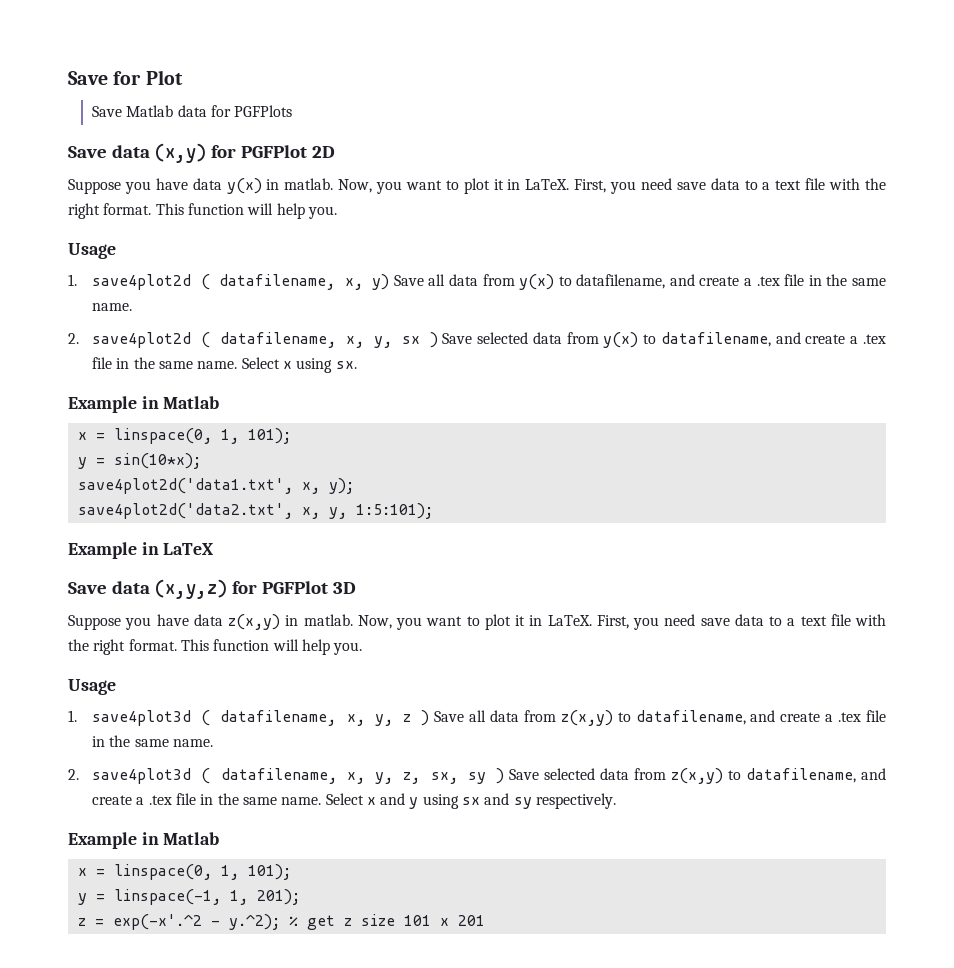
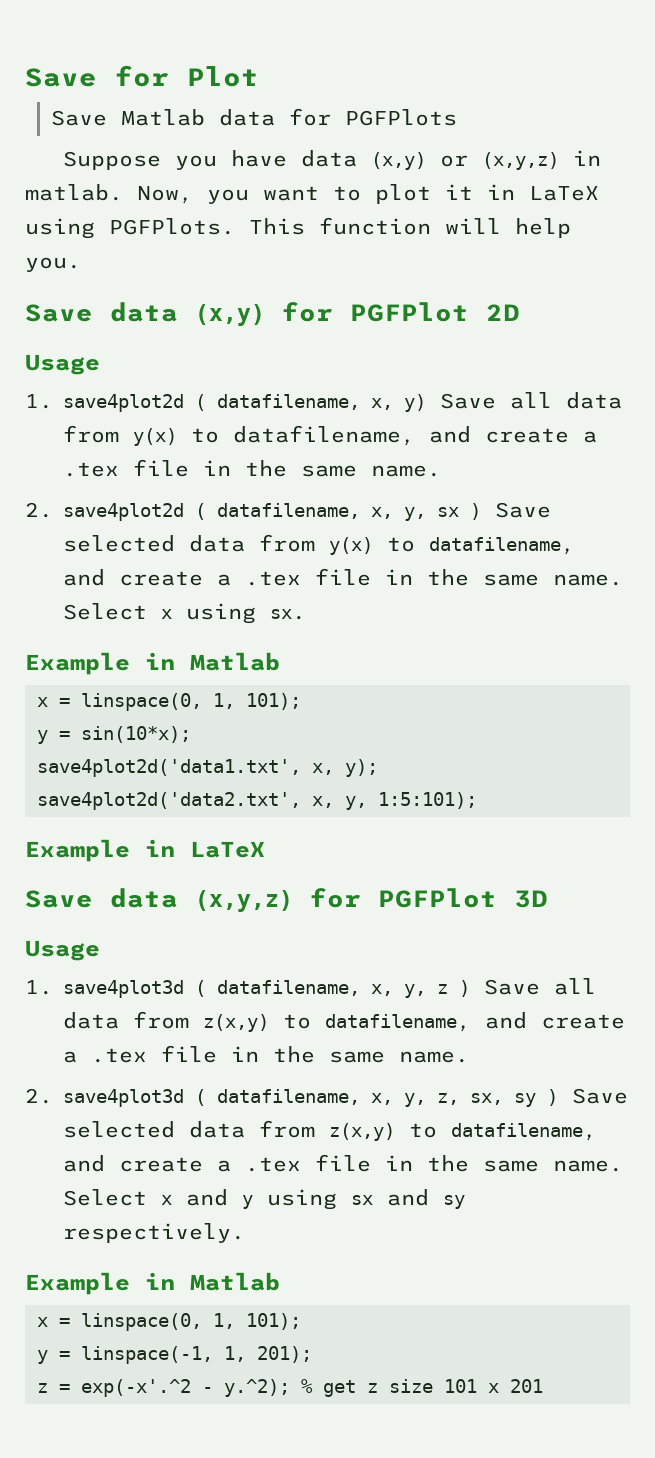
[68,143,335,163] [68,178,886,194] [68,203,337,219] // Save data (x,y) for PGFPlot 2D // Suppose you have data y(x) in matlab. Now, you want to plot it in LaTeX. First, you need save data to a text file with the right format. This function will help you. -> [62,150,601,170] [25,184,599,204] [25,217,571,239] [25,257,81,272] [25,302,520,326] // Suppose you have data (x,y) or (x,y,z) in matlab. Now, you want to plot it in LaTeX using PGFPlots. This function will help you. // Save data (x,y) for PGFPlot 2D
[68,614,886,630] [68,639,363,655] // Suppose you have data z(x,y) in matlab. Now, you want to plot it in LaTeX. First, you need save data to a text file with the right format. This function will help you. -> (548, 899) none

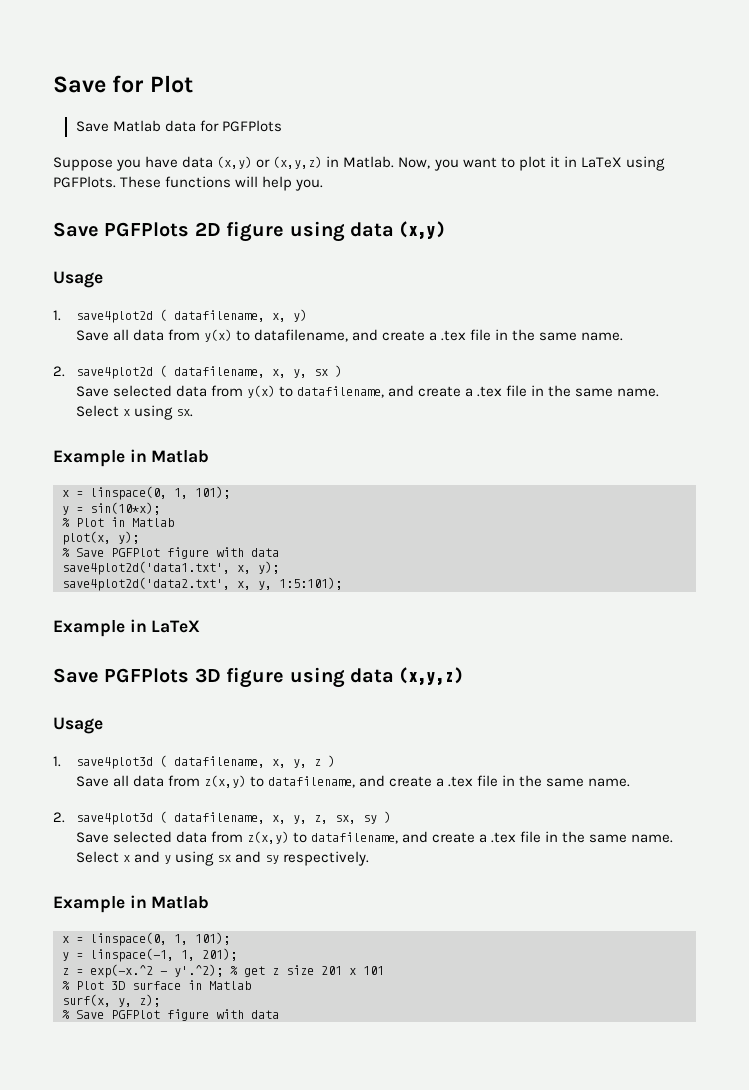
[25,184,123,201] matlab. -> [343,156,395,168] Matlab.
[249,217,431,235] This function -> [120,176,232,188] These functions
[110,302,520,326] data (x,y) for PGFPlot 2D -> [104,221,445,242] PGFPlots 2D figure using data (x,y)
(426, 403) none -> (307, 315) //
(481, 511) none -> (342, 371) //
(191, 734) none -> [62,517,174,527] [62,531,139,545] [62,547,279,559] // % Plot in Matlab // plot(x, y); // % Save PGFPlot figure with data
(93, 899) none -> [104,667,345,688] PGFPlots 3D figure using
[310,888,548,908] for PGFPlot 3D -> (463, 676) none
(470, 988) none -> (335, 761) //
(558, 1097) none -> (391, 817) //
[81,1379,290,1397] exp(-x'.^2 - y.^2); -> [90,964,223,978] exp(-x.^2 - y'.^2);
(433, 1386) none -> [321,966,356,975] 201 x
[488,1379,543,1393] x 201 -> [62,980,251,990] [62,994,160,1007] [62,1009,279,1021] // % Plot 3D surface in Matlab // surf(x, y, z); // % Save PGFPlot figure with data

